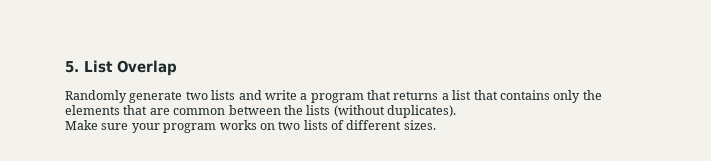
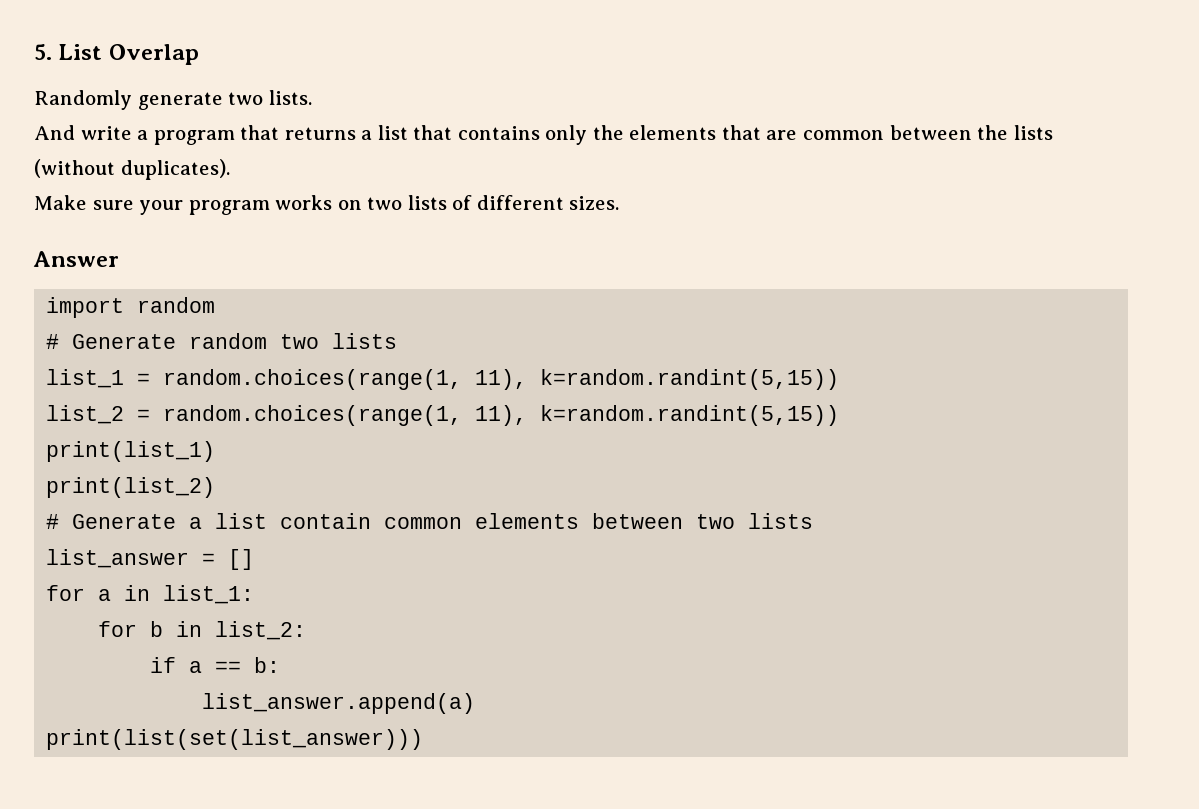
[211,90,262,100] lists and -> [268,90,312,105] [34,125,75,140] lists. // And
(436, 125) none -> [33,251,119,267] [46,297,216,318] [46,333,398,349] [46,369,840,390] [46,405,840,426] [46,441,216,462] [46,477,216,498] [46,513,814,529] [46,549,255,570] [46,585,255,604] [98,621,307,640] [150,657,281,673] [202,693,476,714] [46,729,424,750] // Answer // import random // # Generate random two lists // list_1 = random.choices(range(1, 11), k=random.randint(5,15)) // list_2 = random.choices(range(1, 11), k=random.randint(5,15)) // print(list_1) // print(list_2) // # Generate a list contain common elements between two lists // list_answer = [] // for a in list_1: // for b in list_2: // if a == b: // list_answer.append(a) // print(list(set(list_answer)))

